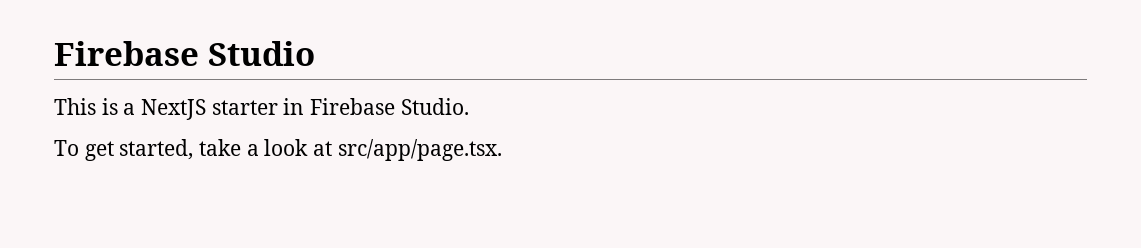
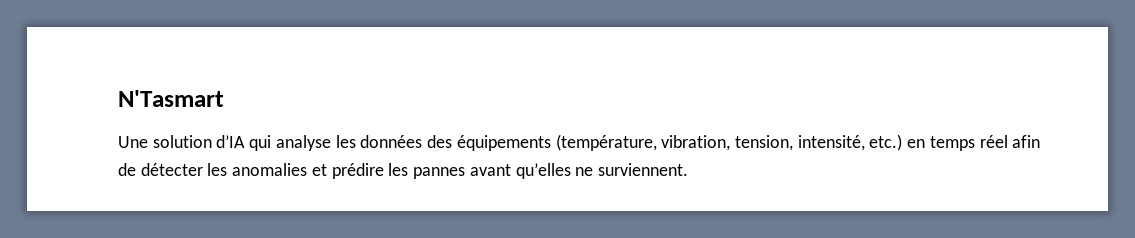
[54,41,315,66] [54,98,469,120] [54,139,502,161] Firebase Studio // This is a NextJS starter in Firebase Studio. // To get started, take a look at src/app/page.tsx. -> [118,90,224,107] [118,134,1041,151] [118,163,688,179] N'Tasmart // Une solution d’IA qui analyse les données des équipements (température, vibration, tension, intensité, etc.) en temps réel afin de détecter les anomalies et prédire les pannes avant qu’elles ne surviennent.

